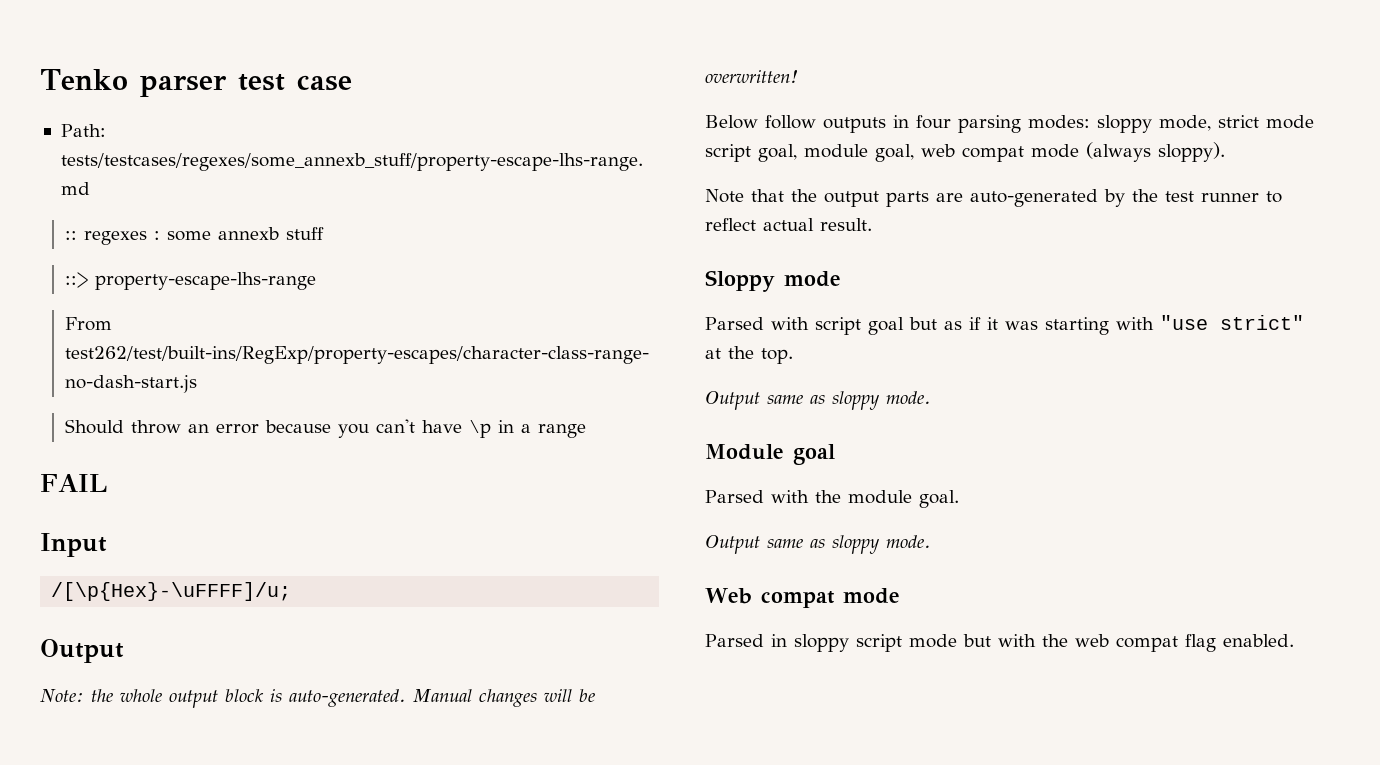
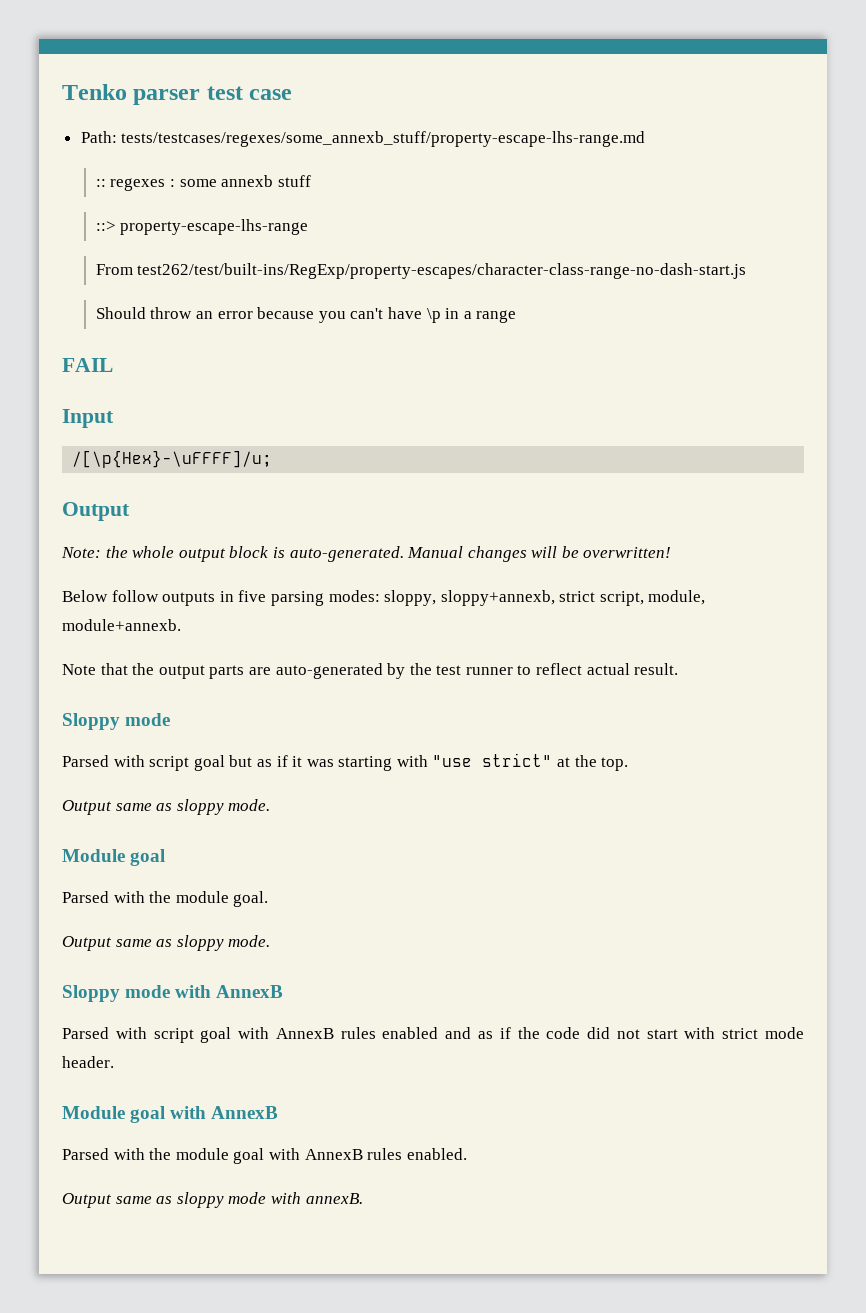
[916,115,951,129] four -> [238,590,267,602] five
[1097,115,1314,133] [705,142,1225,162] sloppy mode, strict mode script goal, module goal, web compat mode (always sloppy). -> [384,590,706,606] [62,619,181,631] sloppy, sloppy+annexb, strict script, module, module+annexb.
[705,588,900,608] [705,634,1294,652] Web compat mode // Parsed in sloppy script mode but with the web compat flag enabled. -> [62,985,284,1002] [62,1027,805,1043] [62,1056,114,1068] [62,1106,279,1123] [62,1148,467,1164] [62,1192,363,1208] Sloppy mode with AnnexB // Parsed with script goal with AnnexB rules enabled and as if the code did not start with strict mode header. // Module goal with AnnexB // Parsed with the module goal with AnnexB rules enabled. // Output same as sloppy mode with annexB.

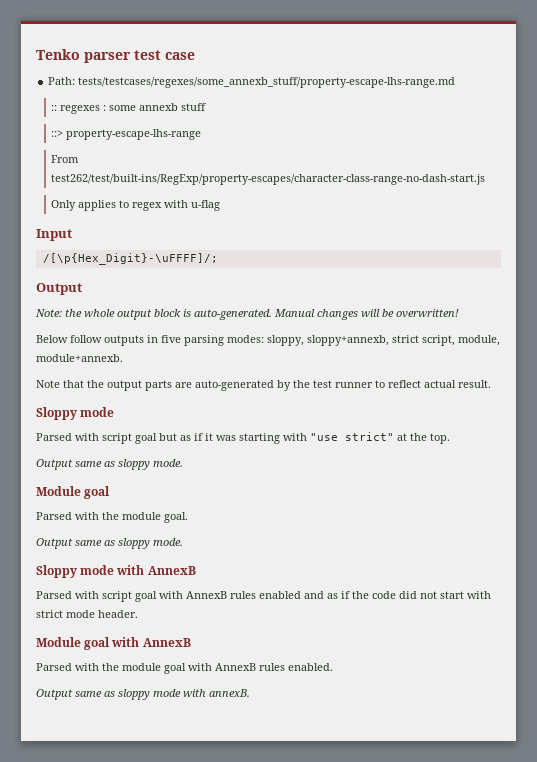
[95,307,517,323] [62,358,113,372] Should throw an error because you can't have \p in a range // FAIL -> [51,200,221,211] Only applies to regex with u-flag
[72,450,273,468] /[\p{Hex}-\uFFFF]/u; -> [42,253,218,265] /[\p{Hex_Digit}-\uFFFF]/;

